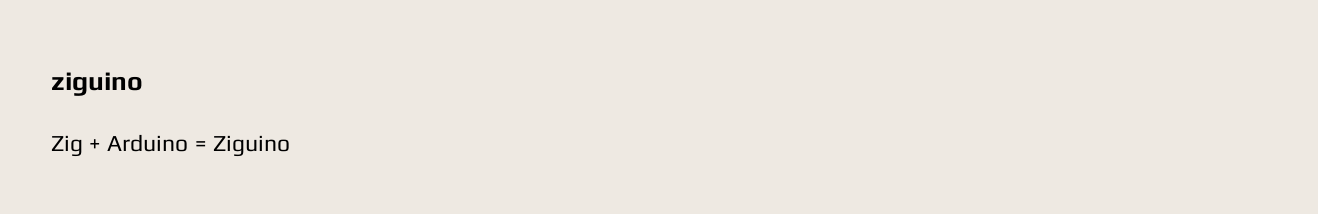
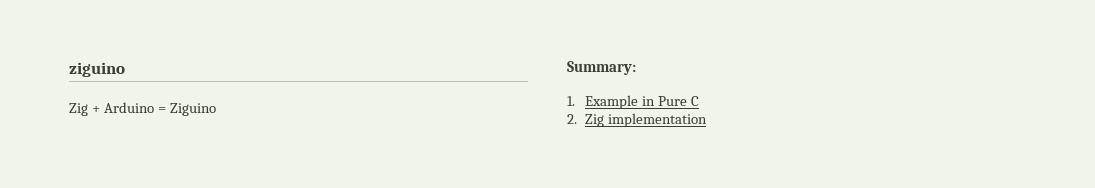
(290, 146) none -> [567,61,636,75] [567,95,699,109] [567,113,707,127] // Summary: // 1. Example in Pure C // 2. Zig implementation

